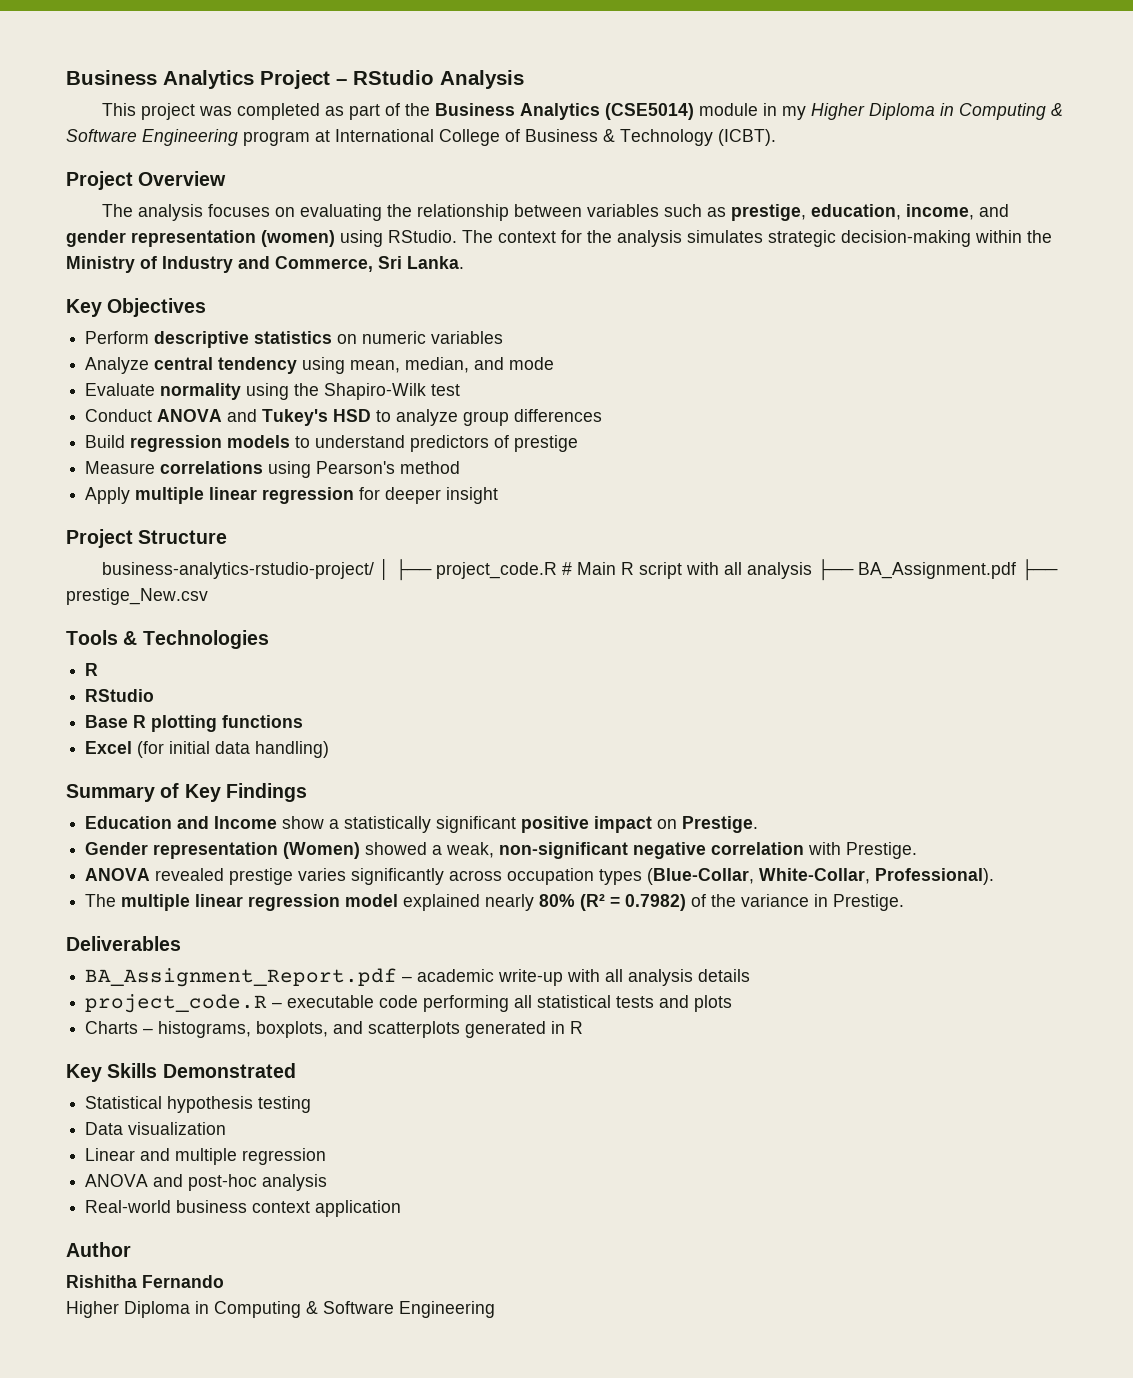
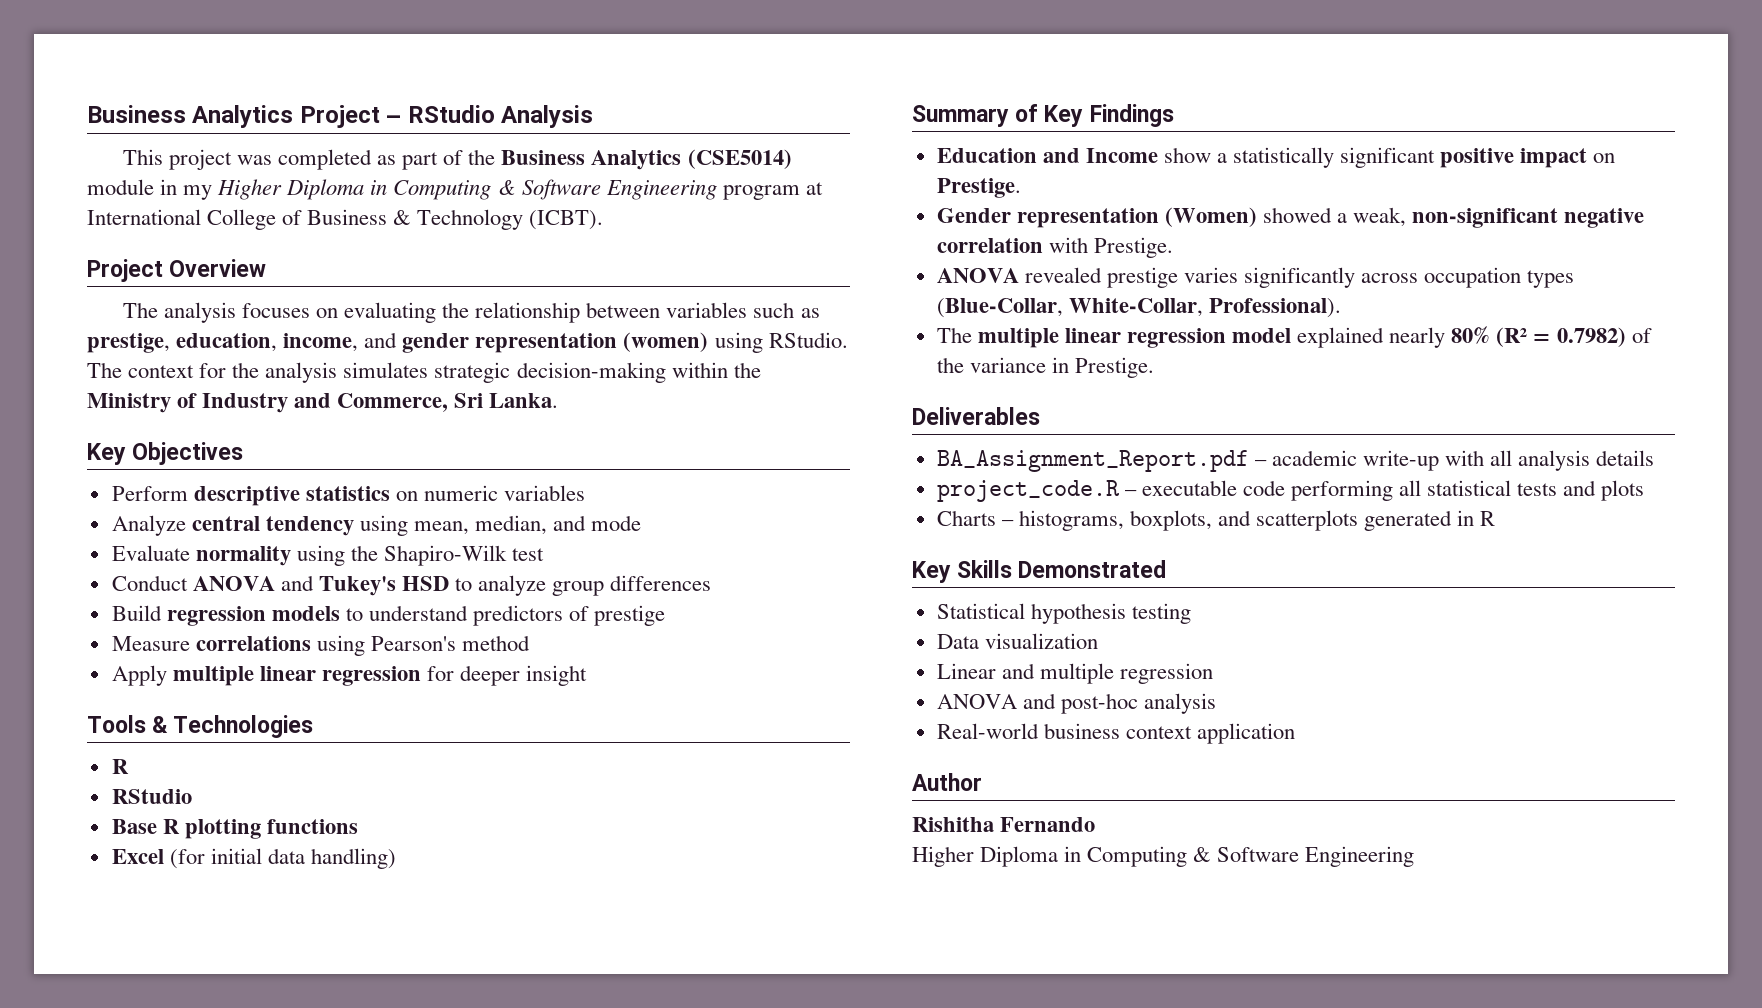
[66,529,228,548] [102,559,1059,581] [66,588,208,605] // Project Structure // business-analytics-rstudio-project/ │ ├── project_code.R # Main R script with all analysis ├── BA_Assignment.pdf ├── prestige_New.csv -> (588, 675) none

